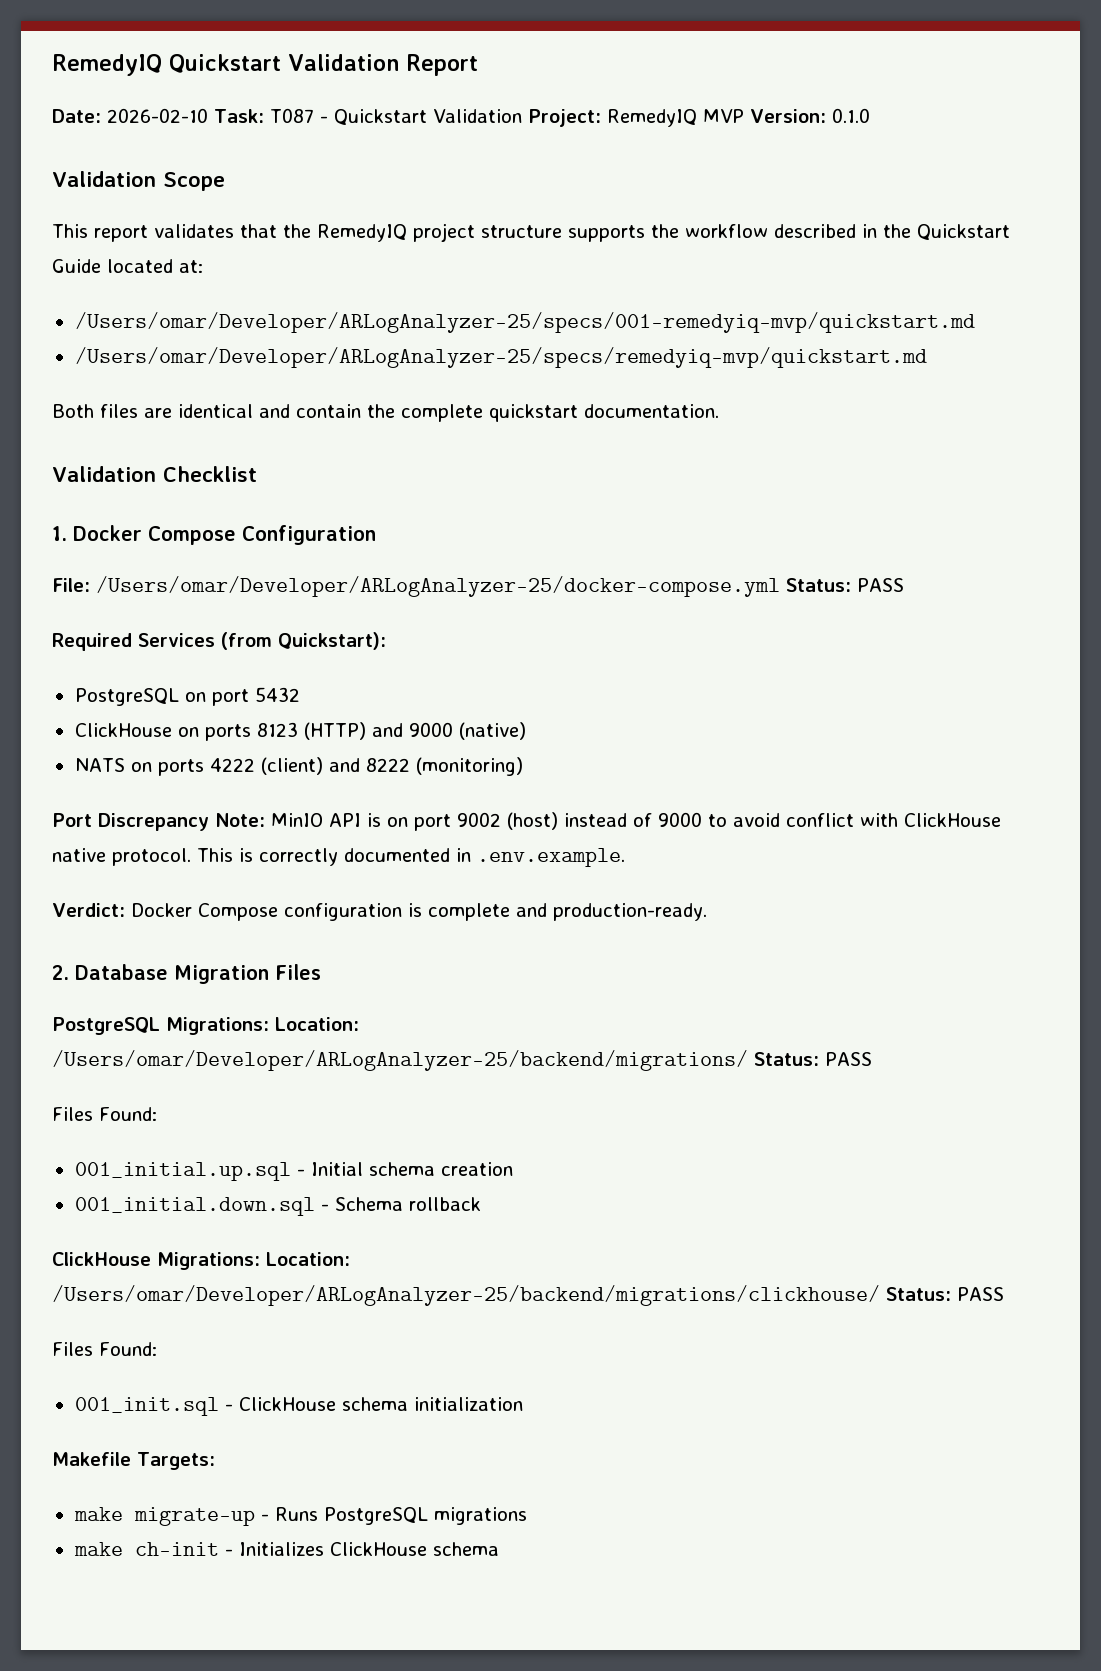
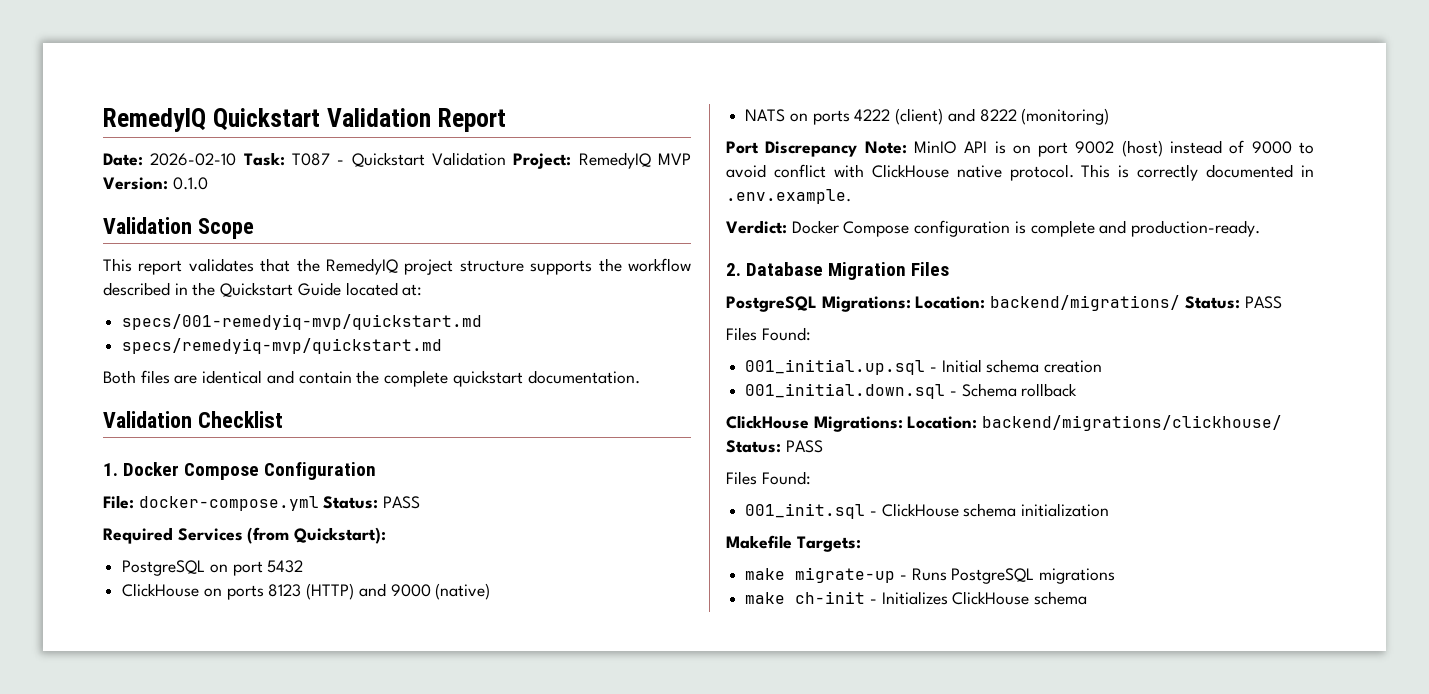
[74,312,975,333] [74,347,927,368] /Users/omar/Developer/ARLogAnalyzer-25/specs/001-remedyiq-mvp/quickstart.md // /Users/omar/Developer/ARLogAnalyzer-25/specs/remedyiq-mvp/quickstart.md -> [122,314,483,330] [122,338,443,354] specs/001-remedyiq-mvp/quickstart.md // specs/remedyiq-mvp/quickstart.md
[96,576,780,597] /Users/omar/Developer/ARLogAnalyzer-25/docker-compose.yml -> [138,496,319,511] docker-compose.yml
[52,1050,748,1071] /Users/omar/Developer/ARLogAnalyzer-25/backend/migrations/ -> [990,295,1181,311] backend/migrations/
[52,1285,880,1306] /Users/omar/Developer/ARLogAnalyzer-25/backend/migrations/clickhouse/ -> [982,415,1283,431] backend/migrations/clickhouse/

